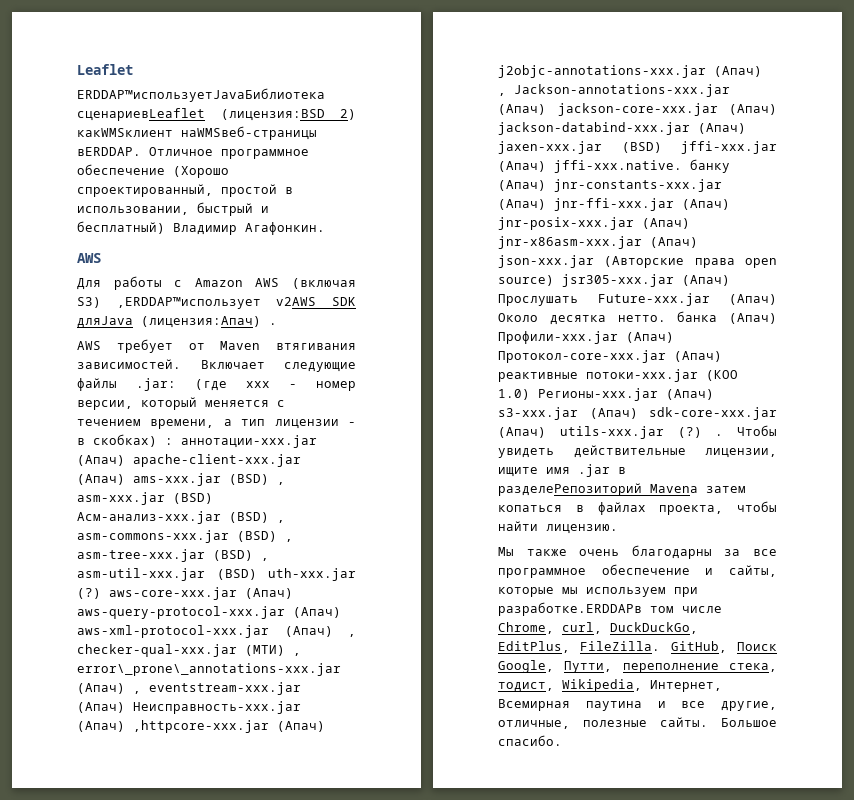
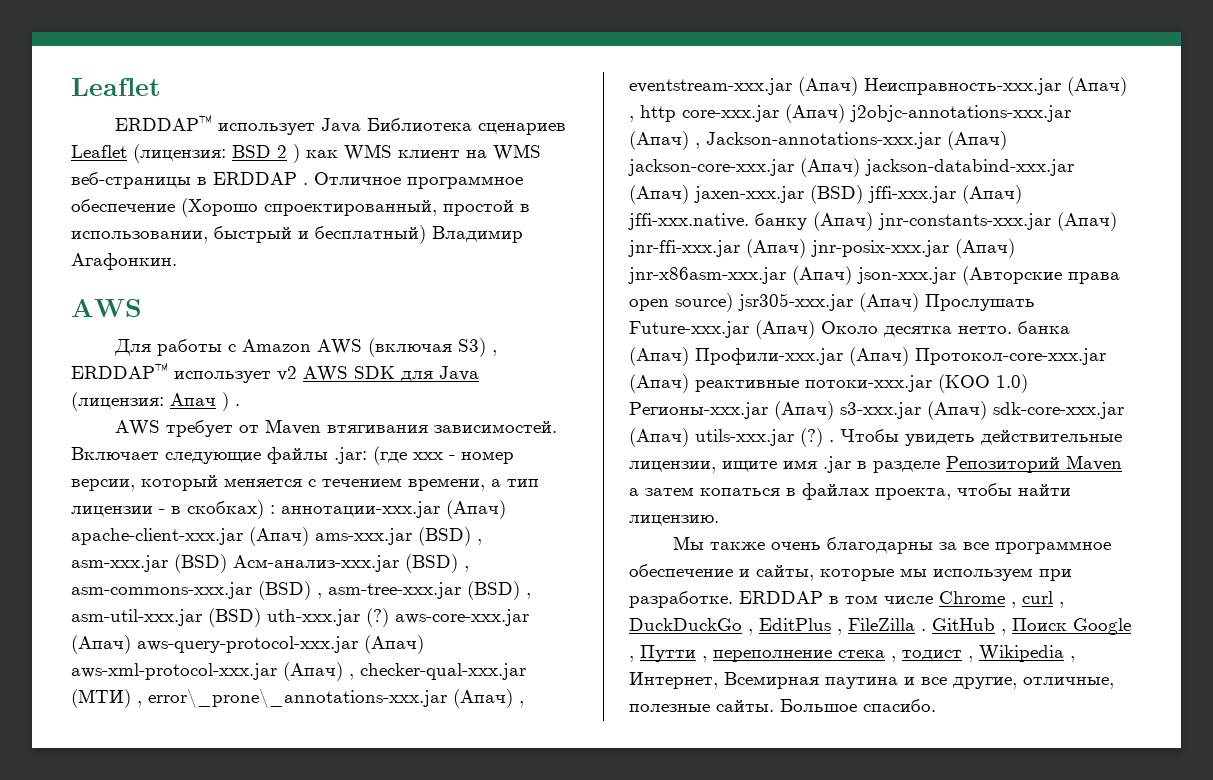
[77,88,325,102] [77,108,356,121] [77,126,317,140] [77,147,141,156] ERDDAP™используетJavaБиблиотека сценариевLeaflet (лицензия:BSD 2) какWMSклиент наWMSвеб-страницы вERDDAP. -> [114,114,566,135] [71,144,541,163] [71,172,308,189] ERDDAP™ использует Java Библиотека сценариев Leaflet (лицензия: BSD 2 ) как WMS клиент на WMS веб-страницы в ERDDAP .
[116,297,356,309] [77,316,261,328] ,ERDDAP™использует v2AWS SDK дляJava (лицензия:Апач) -> [491,350,497,356] [71,362,479,383] [71,392,229,411] , ERDDAP™ использует v2 AWS SDK для Java (лицензия: Апач )
[133,720,269,733] ,httpcore-xxx.jar -> [629,105,779,122] , http core-xxx.jar
[498,483,698,496] разделеРепозиторий Mavenа -> [873,455,1122,473] [629,488,639,496] разделе Репозиторий Maven а
[498,602,722,616] [498,622,698,634] [498,641,777,653] [498,660,777,673] [498,679,642,692] разработке.ERDDAPв том числе Chrome, curl, DuckDuckGo, EditPlus, FileZilla. GitHub, Поиск Google, Путти, переполнение стека, тодист, Wikipedia, -> [629,591,1064,608] [629,618,1131,635] [629,645,1075,662] разработке. ERDDAP в том числе Chrome , curl , DuckDuckGo , EditPlus , FileZilla . GitHub , Поиск Google , Путти , переполнение стека , тодист , Wikipedia ,

